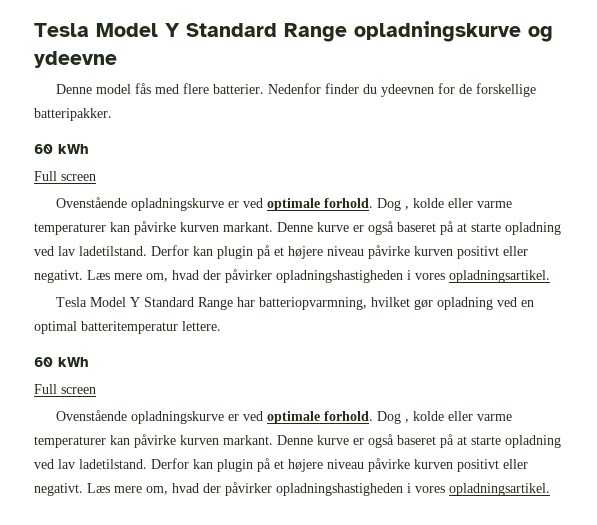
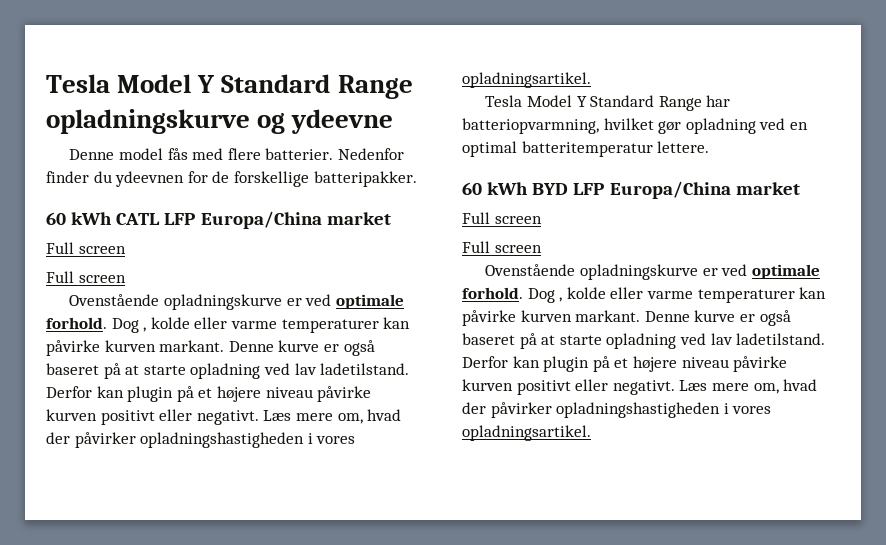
(89, 149) none -> [116,211,391,229] [46,242,126,254] CATL LFP Europa/China market // Full screen
(89, 362) none -> [532,181,800,199] [462,212,542,224] BYD LFP Europa/China market // Full screen

